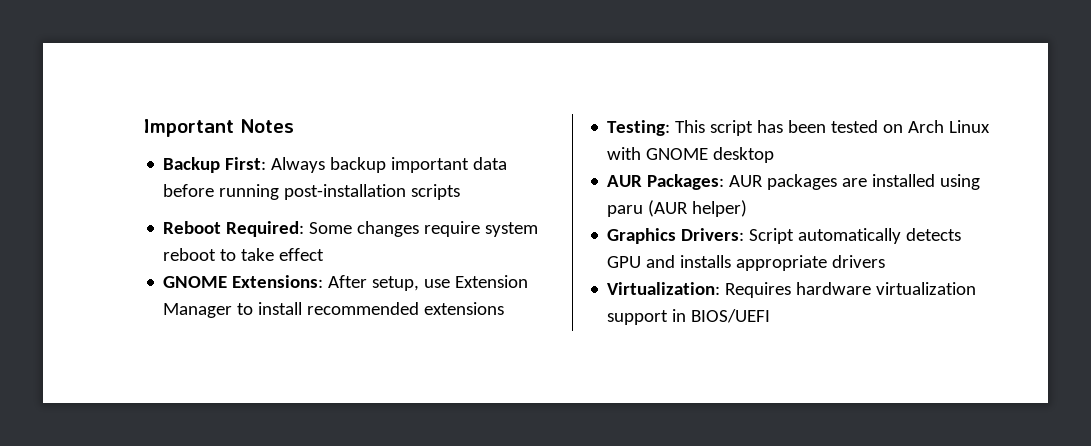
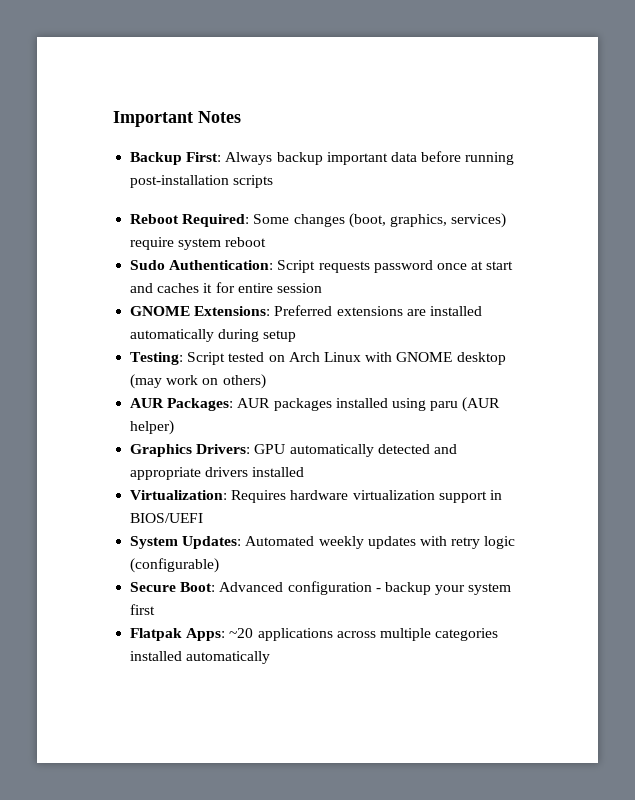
(420, 229) none -> [348,213,507,228] (boot, graphics, services)
[220,248,325,261] [163,275,529,291] [163,302,505,318] [607,120,827,136] to take effect // GNOME Extensions: After setup, use Extension Manager to install recommended extensions // Testing: This script has been -> [130,260,514,273] [130,282,322,293] [130,305,482,316] [130,329,297,342] [130,352,226,365] // Sudo Authentication: Script requests password once at start and caches it for entire session // GNOME Extensions: Preferred extensions are installed automatically during setup // Testing: Script
(775, 155) none -> [130,374,266,389] (may work on others)
[842,178,868,187] are -> (332, 404) none
[749,228,962,244] [607,255,732,268] Script automatically detects GPU and installs -> [254,444,457,457] GPU automatically detected and
(886, 261) none -> [252,467,305,477] installed
(771, 316) none -> [130,536,516,549] [130,558,220,573] [130,581,512,595] [130,604,156,615] [130,628,499,641] [130,651,271,664] // System Updates: Automated weekly updates with retry logic (configurable) // Secure Boot: Advanced configuration - backup your system first // Flatpak Apps: ~20 applications across multiple categories installed automatically

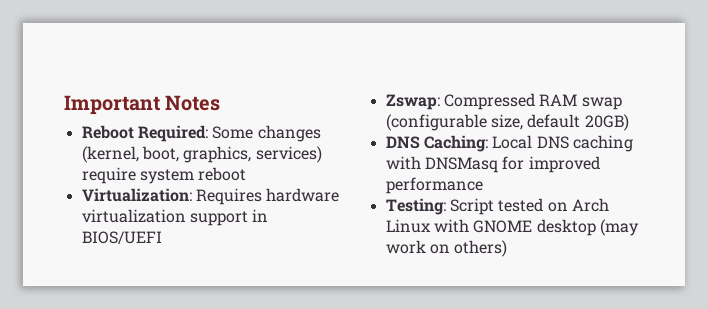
[130,151,515,165] [130,175,274,188] // Backup First: Always backup important data before running post-installation scripts -> (221, 103) none
[348,213,386,228] (boot, -> [81,146,179,163] (kernel, boot,
[130,260,514,273] [130,282,322,293] [130,305,482,316] [130,329,297,342] Sudo Authentication: Script requests password once at start and caches it for entire session // GNOME Extensions: Preferred extensions are installed automatically during setup -> [81,188,340,205] [81,209,269,226] [81,231,162,244] [385,93,622,110] [385,114,629,131] [385,135,633,152] [385,156,600,173] [385,177,483,194] Virtualization: Requires hardware virtualization support in BIOS/UEFI // Zswap: Compressed RAM swap (configurable size, default 20GB) // DNS Caching: Local DNS caching with DNSMasq for improved performance
[130,397,501,412] [130,420,175,435] [130,444,457,457] [130,467,305,480] [130,490,502,503] [130,513,204,523] [130,536,516,549] [130,558,220,573] [130,581,512,595] [130,604,156,615] [130,628,499,641] [130,651,271,664] // AUR Packages: AUR packages installed using paru (AUR helper) // Graphics Drivers: GPU automatically detected and appropriate drivers installed // Virtualization: Requires hardware virtualization support in BIOS/UEFI // System Updates: Automated weekly updates with retry logic (configurable) // Secure Boot: Advanced configuration - backup your system first // Flatpak Apps: ~20 applications across multiple categories installed automatically -> (508, 248) none

